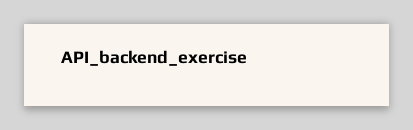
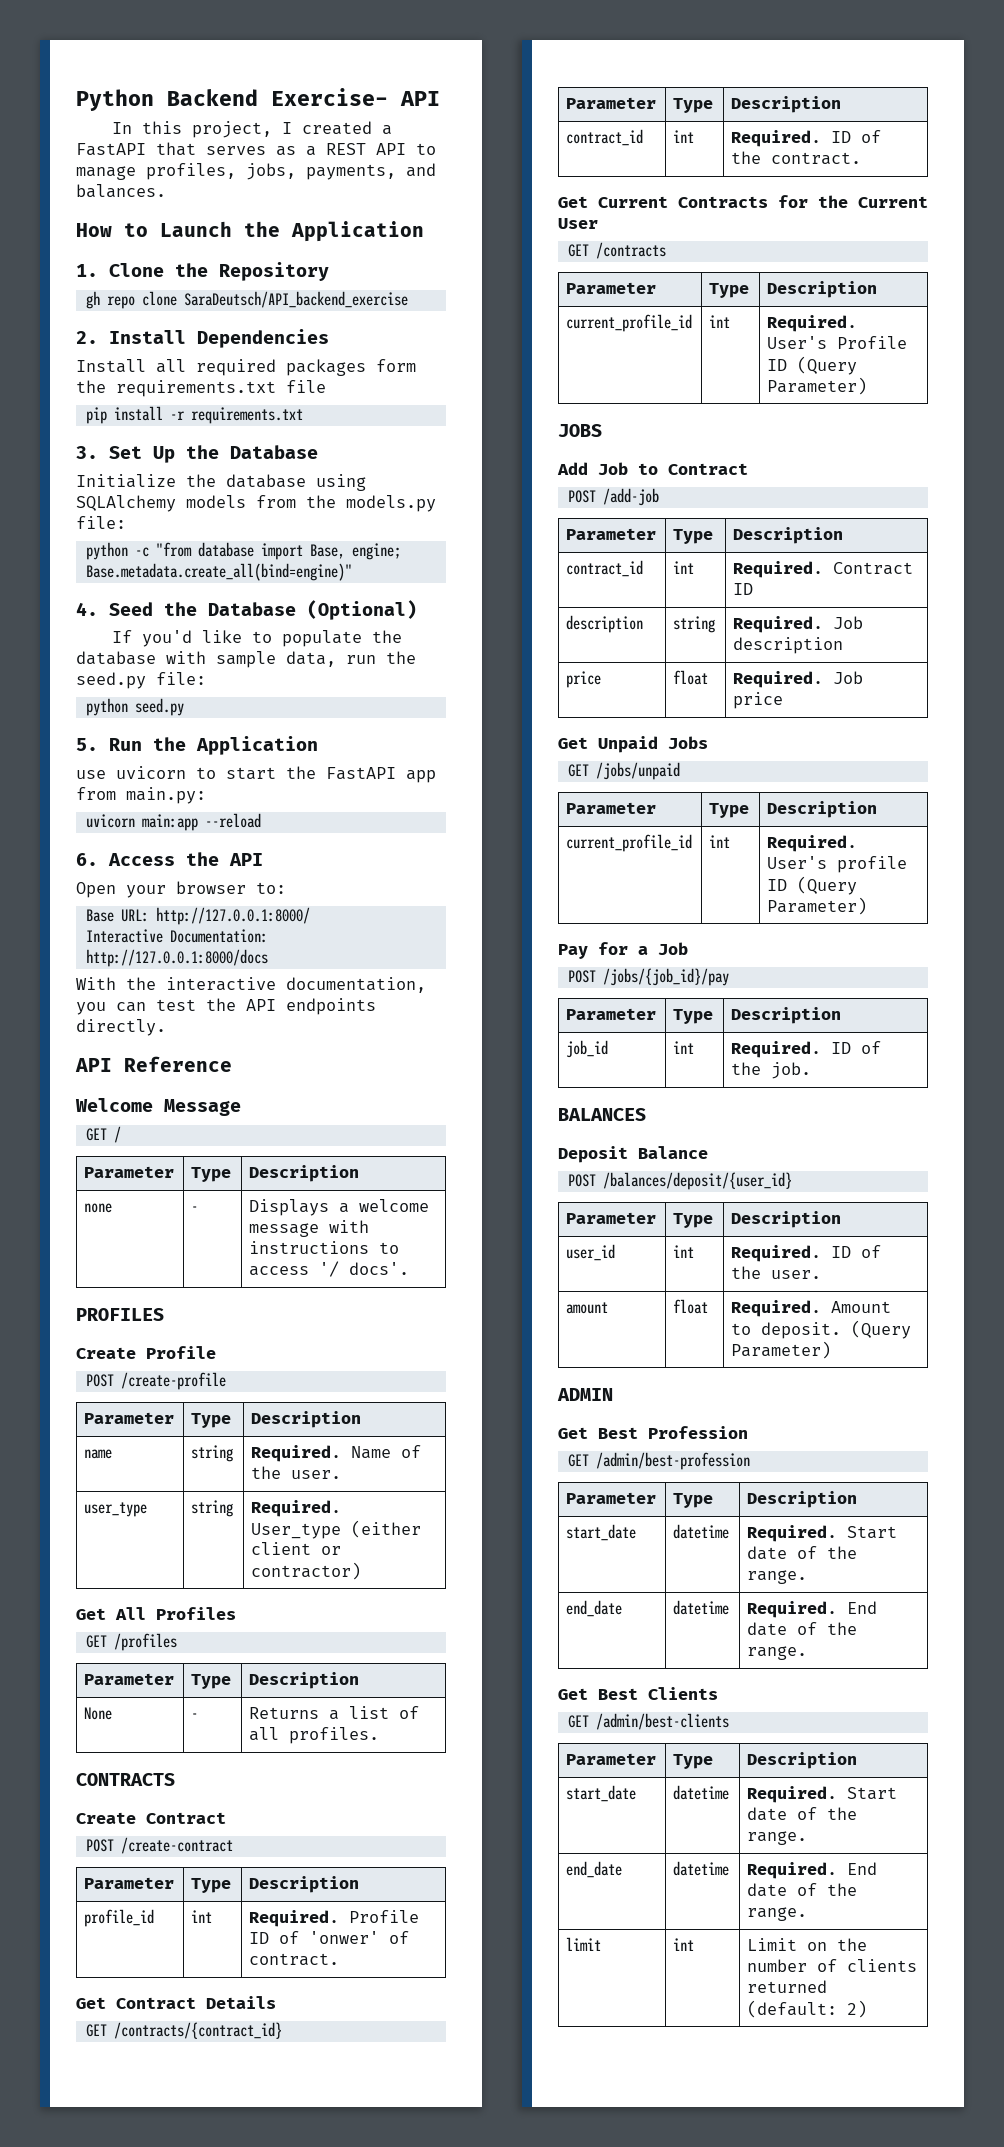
[61,50,247,66] API_backend_exercise -> [76,88,440,111] [112,121,393,138] [76,142,436,156] [76,163,436,180] [76,184,166,198] [76,221,424,242] [76,262,329,281] [85,291,408,309] [76,329,329,348] [76,359,416,376] [76,380,326,397] [85,406,303,424] [76,445,318,463] [76,474,366,491] [76,495,436,512] [76,516,126,529] [85,542,401,560] [85,563,352,581] [76,600,417,620] [112,630,403,647] [76,651,416,668] [76,672,206,689] [85,698,184,716] [76,736,318,755] [76,766,436,783] [76,787,206,804] [85,813,261,831] [76,852,263,866] [76,881,286,898] [85,907,310,925] [85,929,268,943] [85,949,268,967] [76,977,426,993] [76,998,376,1015] [76,1019,166,1036] [75,1056,232,1072] [75,1098,241,1116] [85,1126,121,1143] [84,1166,175,1178] [191,1167,232,1182] [249,1165,360,1182] [84,1203,113,1213] [191,1206,199,1212] [249,1199,430,1216] [249,1220,370,1237] [249,1241,400,1254] [249,1261,410,1277] [76,1308,164,1321] [76,1346,216,1359] [85,1372,226,1390] [84,1412,175,1424] [191,1413,232,1428] [251,1411,362,1428] [84,1449,113,1459] [191,1445,234,1462] [251,1445,422,1462] [251,1466,342,1479] [84,1502,148,1517] [191,1500,234,1517] [251,1500,342,1517] [251,1520,422,1539] [251,1542,342,1555] [251,1562,362,1580] [76,1607,236,1620] [85,1633,177,1651] [84,1673,175,1685] [191,1674,232,1689] [249,1672,360,1689] [84,1707,113,1720] [191,1713,199,1719] [249,1706,420,1720] [249,1727,380,1744] [76,1773,175,1786] [76,1812,226,1824] [85,1837,233,1854] [84,1877,175,1889] [191,1878,232,1893] [249,1876,360,1893] [84,1909,155,1927] [191,1910,213,1923] [249,1910,420,1927] [249,1931,410,1944] [249,1953,340,1966] [76,1996,276,2009] [85,2022,282,2039] [566,97,657,109] [673,98,714,113] [731,96,842,113] [566,129,644,146] [673,130,695,143] [731,130,882,147] [731,151,862,165] [558,195,928,208] [558,218,598,229] [567,242,666,259] [566,282,657,294] [709,283,750,298] [767,281,878,298] [566,314,693,332] [709,315,731,328] [767,315,858,332] [767,336,908,349] [767,356,858,375] [767,377,868,395] [558,424,602,437] [557,462,748,475] [567,488,659,506] [566,528,657,540] [673,529,714,544] [733,527,844,544] [566,560,644,577] [673,561,695,574] [733,561,914,578] [733,583,754,595] [566,615,644,633] [673,616,716,633] [733,616,864,633] [733,637,844,654] [566,671,602,688] [673,670,709,685] [733,671,864,688] [733,692,784,709] [558,736,708,753] [567,762,680,780] [566,802,657,814] [709,803,750,818] [767,801,878,818] [566,834,693,852] [709,835,731,848] [767,835,858,852] [767,856,908,873] [767,876,858,895] [767,897,868,915] [558,942,688,959] [567,968,729,986] [566,1008,657,1020] [673,1009,714,1024] [731,1007,842,1024] [566,1040,609,1058] [673,1041,695,1054] [731,1041,882,1058] [731,1062,812,1079] [558,1108,646,1121] [558,1146,708,1163] [567,1172,792,1190] [566,1212,657,1224] [673,1213,714,1228] [731,1211,842,1228] [566,1244,616,1261] [673,1245,695,1258] [731,1245,882,1262] [731,1266,822,1279] [566,1302,609,1314] [673,1299,709,1314] [731,1300,892,1317] [731,1320,912,1339] [731,1341,832,1359] [557,1388,613,1401] [558,1426,748,1439] [567,1452,750,1470] [566,1492,657,1504] [673,1493,714,1508] [747,1491,858,1508] [566,1524,637,1541] [673,1524,730,1539] [747,1525,898,1542] [747,1546,858,1560] [747,1570,808,1584] [566,1600,623,1617] [673,1600,730,1615] [747,1601,878,1618] [747,1622,858,1636] [747,1646,808,1660] [558,1687,718,1700] [567,1713,729,1730] [566,1753,657,1765] [673,1754,714,1769] [747,1752,858,1769] [566,1785,637,1802] [673,1785,730,1800] [747,1786,898,1803] [747,1807,858,1821] [747,1831,808,1845] [566,1861,623,1878] [673,1861,730,1876] [747,1862,878,1879] [747,1883,858,1897] [747,1907,808,1921] [566,1937,602,1951] [673,1938,695,1951] [747,1938,868,1951] [747,1959,918,1972] [747,1980,828,1993] [747,2000,868,2018] Python Backend Exercise- API // In this project, I created a FastAPI that serves as a REST API to manage profiles, jobs, payments, and balances. // How to Launch the Application // 1. Clone the Repository // gh repo clone SaraDeutsch/API_backend_exercise // 2. Install Dependencies // Install all required packages form the requirements.txt file // pip install -r requirements.txt // 3. Set Up the Database // Initialize the database using SQLAlchemy models from the models.py file: // python -c "from database import Base, engine; Base.metadata.create_all(bind=engine)" // 4. Seed the Database (Optional) // If you'd like to populate the database with sample data, run the seed.py file: // python seed.py // 5. Run the Application // use uvicorn to start the FastAPI app from main.py: // uvicorn main:app --reload // 6. Access the API // Open your browser to: // Base URL: http://127.0.0.1:8000/ // Interactive Documentation: http://127.0.0.1:8000/docs // With the interactive documentation, you can test the API endpoints directly. // API Reference // Welcome Message // GET / // Parameter | Type | Description // none | - | Displays a welcome message with instructions to access '/ docs'. // PROFILES // Create Profile // POST /create-profile // Parameter | Type | Description // name | string | Required. Name of the user. // user_type | string | Required. User_type (either client or contractor) // Get All Profiles // GET /profiles // Parameter | Type | Description // None | - | Returns a list of all profiles. // CONTRACTS // Create Contract // POST /create-contract // Parameter | Type | Description // profile_id | int | Required. Profile ID of 'onwer' of contract. // Get Contract Details // GET /contracts/{contract_id} // Parameter | Type | Description // contract_id | int | Required. ID of the contract. // Get Current Contracts for the Current User // GET /contracts // Parameter | Type | Description // current_profile_id | int | Required. User's Profile ID (Query Parameter) // JOBS // Add Job to Contract // POST /add-job // Parameter | Type | Description // contract_id | int | Required. Contract ID // description | string | Required. Job description // price | float | Required. Job price // Get Unpaid Jobs // GET /jobs/unpaid // Parameter | Type | Description // current_profile_id | int | Required. User's profile ID (Query Parameter) // Pay for a Job // POST /jobs/{job_id}/pay // Parameter | Type | Description // job_id | int | Required. ID of the job. // BALANCES // Deposit Balance // POST /balances/deposit/{user_id} // Parameter | Type | Description // user_id | int | Required. ID of the user. // amount | float | Required. Amount to deposit. (Query Parameter) // ADMIN // Get Best Profession // GET /admin/best-profession // Parameter | Type | Description // start_date | datetime | Required. Start date of the range. // end_date | datetime | Required. End date of the range. // Get Best Clients // GET /admin/best-clients // Parameter | Type | Description // start_date | datetime | Required. Start date of the range. // end_date | datetime | Required. End date of the range. // limit | int | Limit on the number of clients returned (default: 2)

